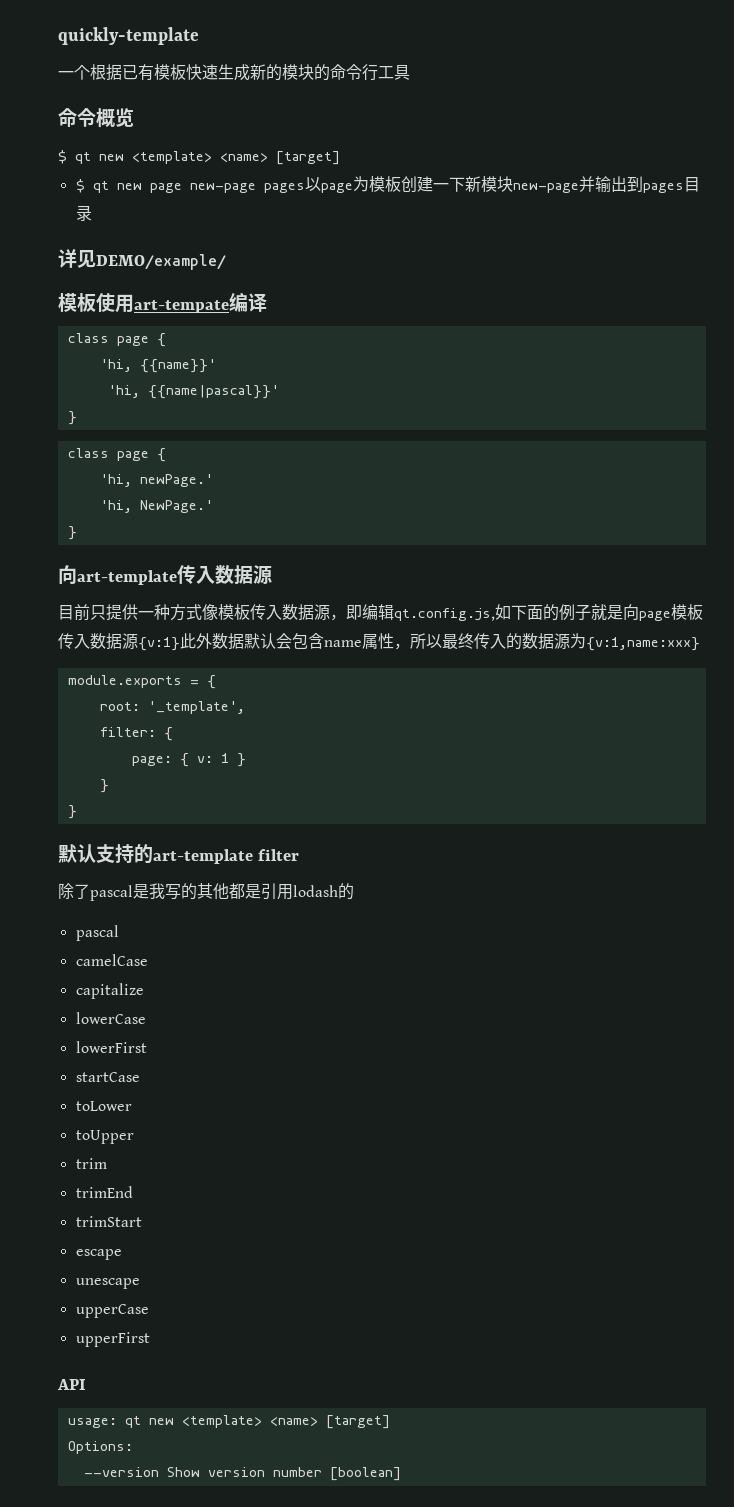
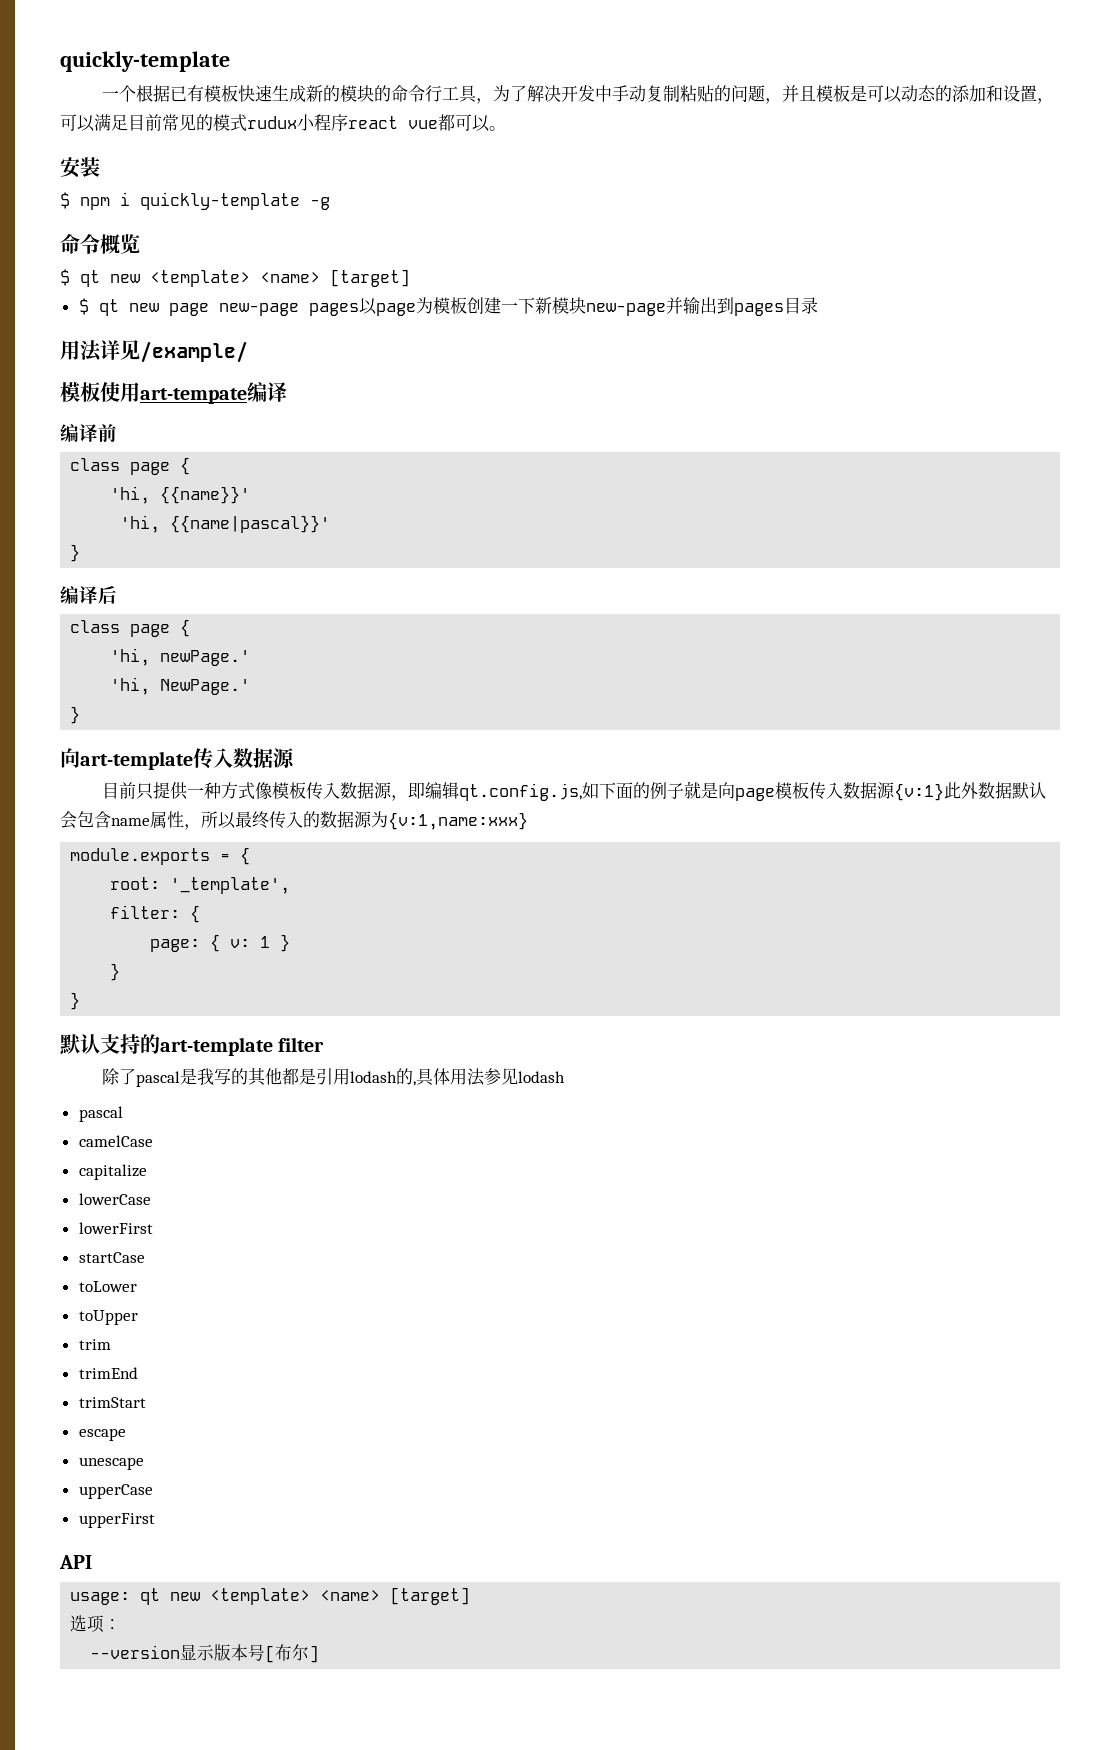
(410, 72) none -> [475,85,1054,104] [60,114,506,132] [60,157,100,178] [60,192,330,210] ，为了解决开发中手动复制粘贴的问题，并且模板是可以动态的添加和设置，可以满足目前常见的模式rudux小程序react vue都可以。 // 安装 // $ npm i quickly-template -g
[58,249,226,270] 详见DEMO/example/ -> [60,340,248,363] 用法详见/example/
(267, 302) none -> [60,424,117,442] // 编译前
(77, 418) none -> [60,586,117,604] // 编译后
(354, 891) none -> [412,1068,565,1086] ,具体用法参见lodash
[67,1441,133,1454] Options: -> [70,1615,122,1633] 选项：
[166,1467,401,1481] Show version number [boolean] -> [180,1644,320,1663] 显示版本号[布尔]

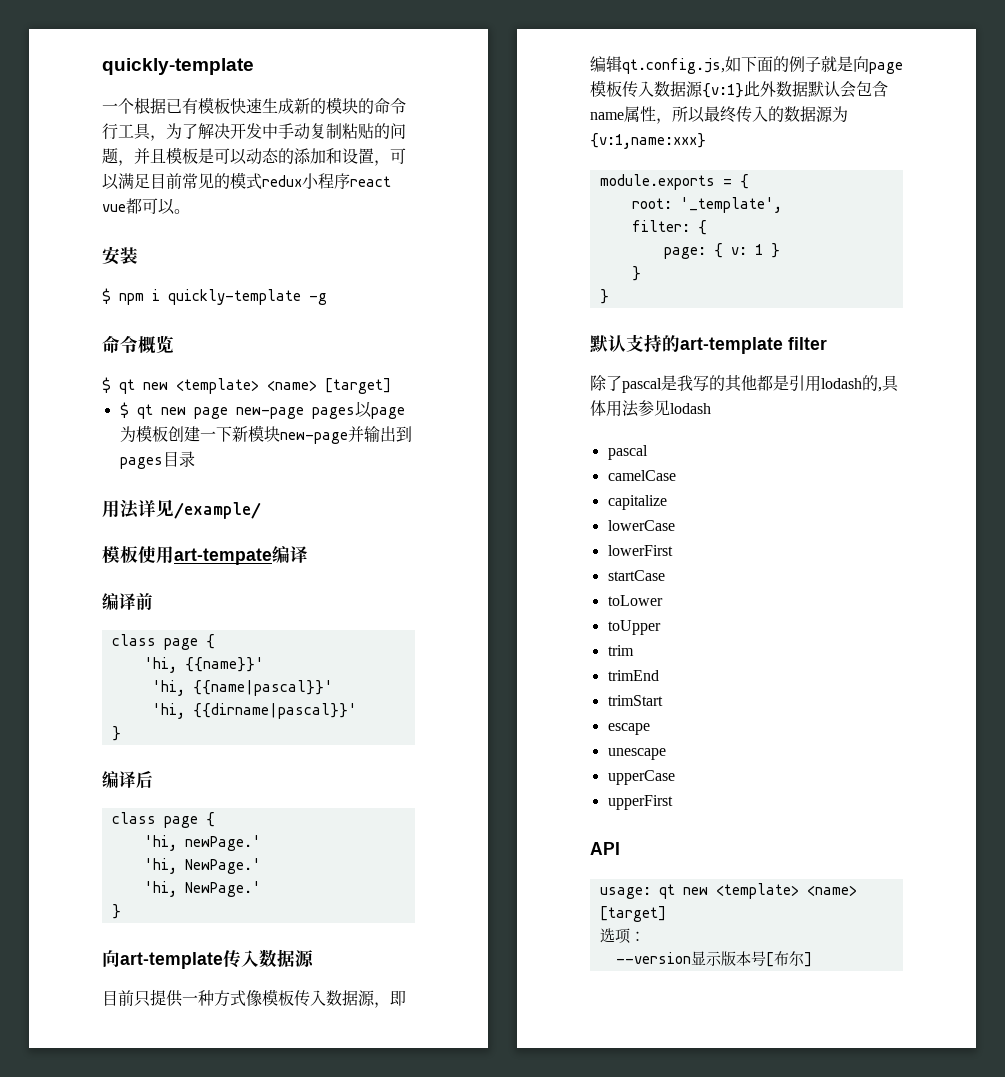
[247,116,297,129] rudux -> [262,175,302,187] redux
(331, 524) none -> [151,703,357,719] // 'hi, {{dirname|pascal}}'
(251, 687) none -> [143,881,261,897] // 'hi, NewPage.'

